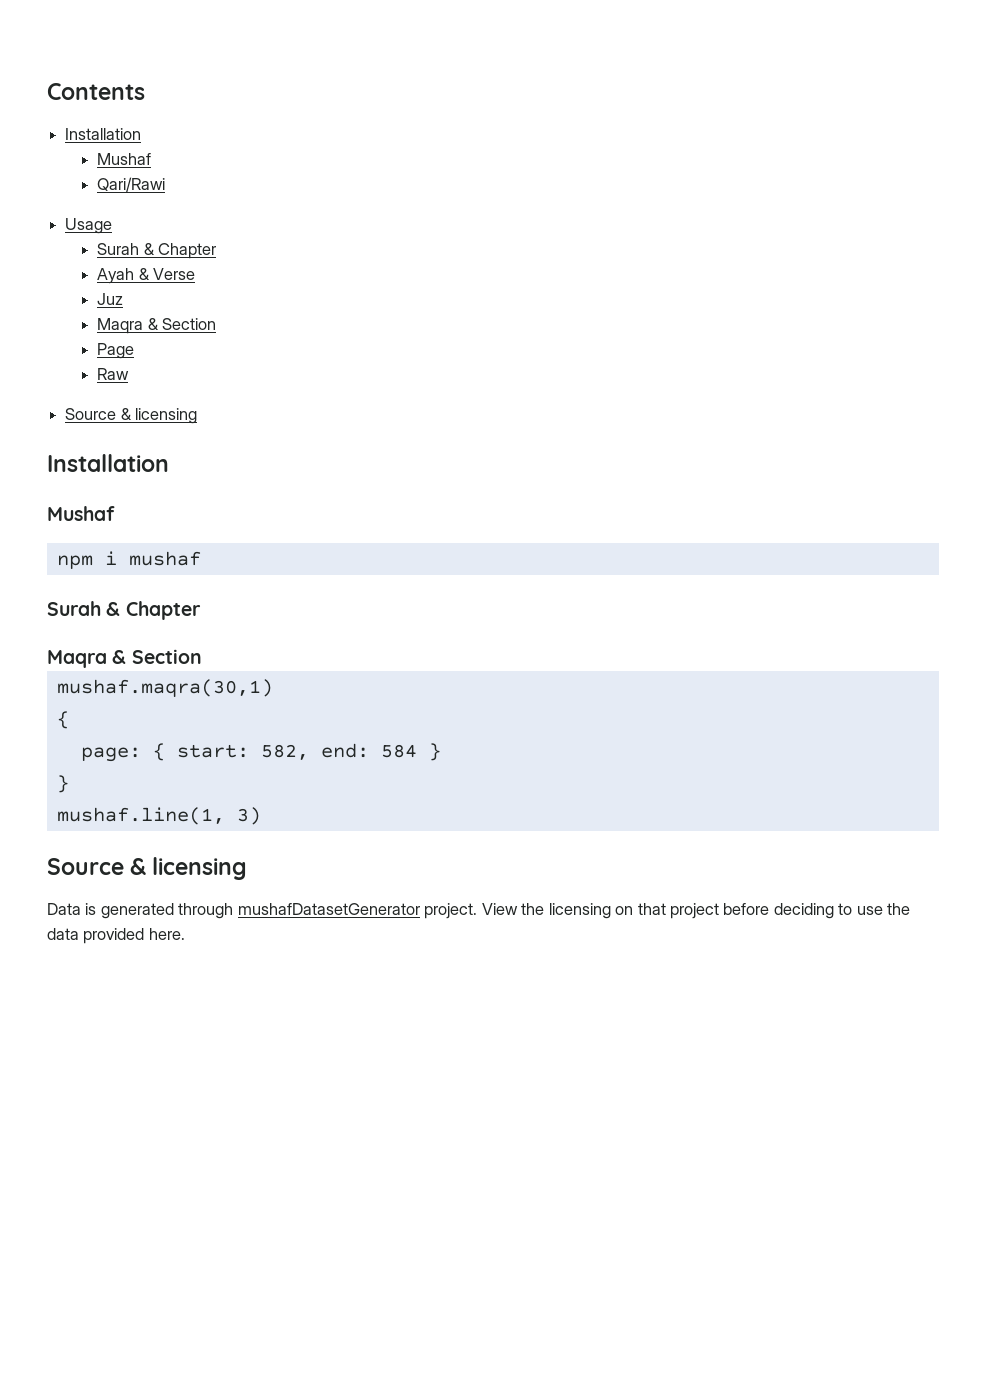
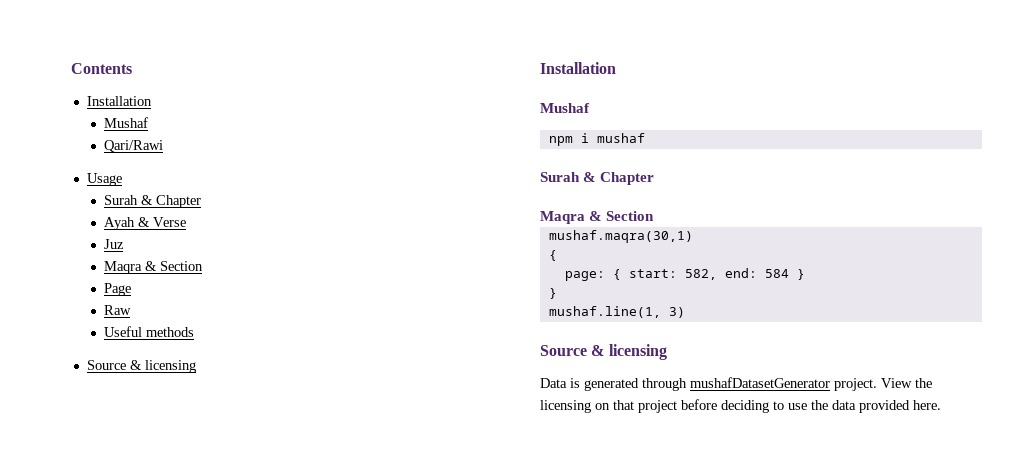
(130, 374) none -> [104,326,195,337] // Useful methods

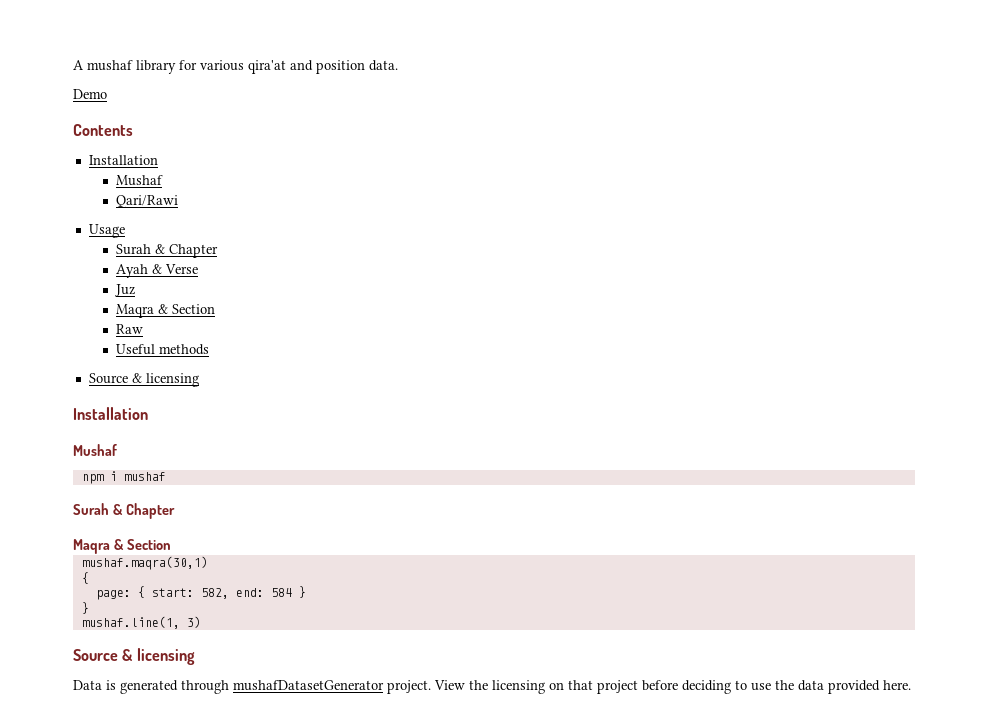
(71, 68) none -> [73,60,398,74] [73,89,107,99] A mushaf library for various qira'at and position data. // Demo //
[104,283,132,296] // Page -> (215, 309) none

